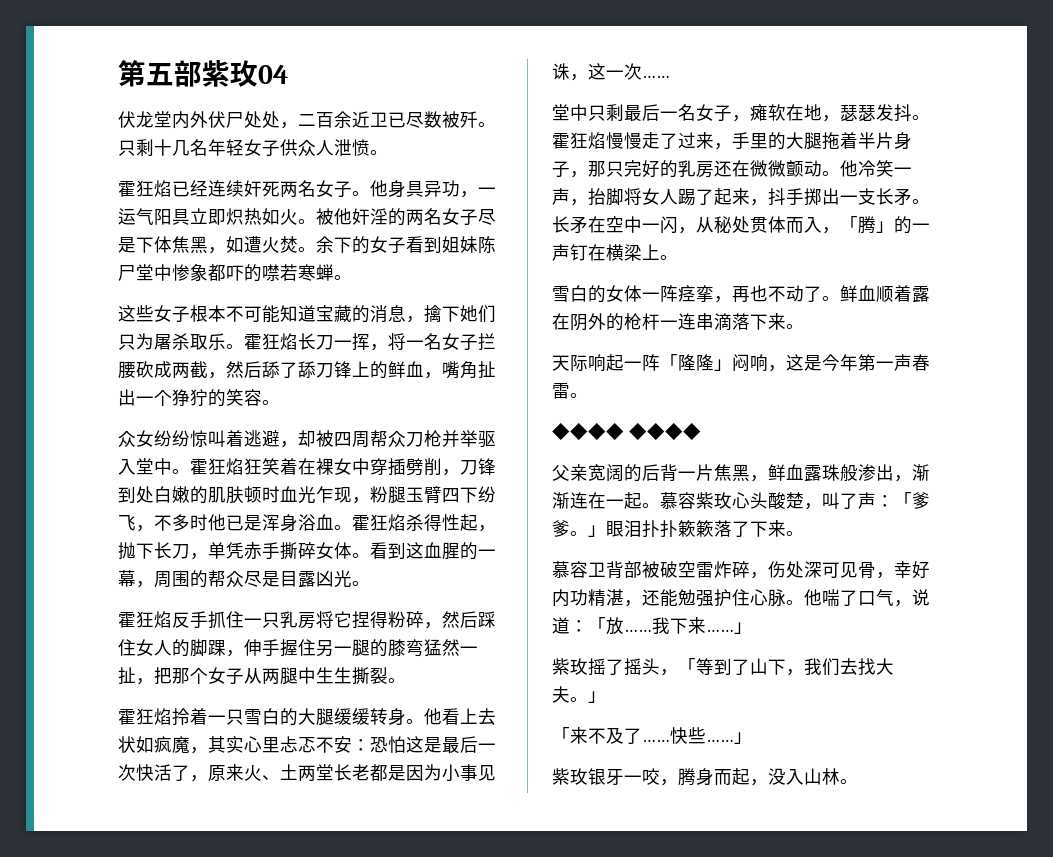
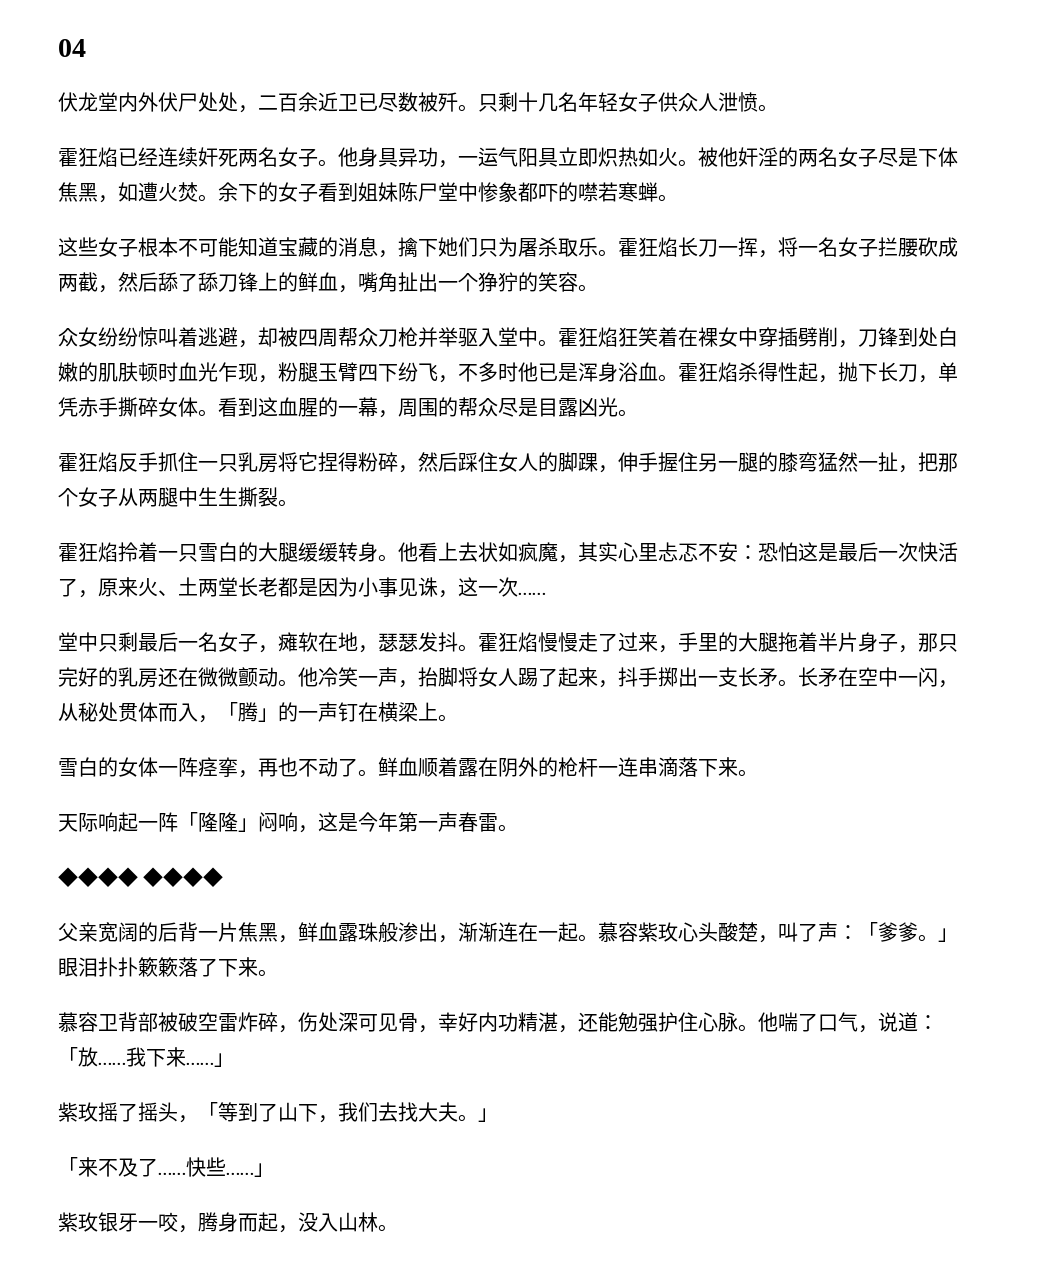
[118,60,258,87] 第五部紫玫 -> (58, 48) none

